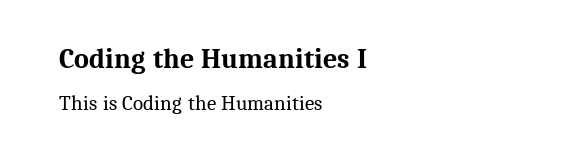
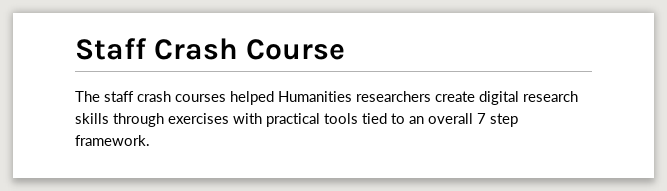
[59,48,367,74] [59,95,323,114] Coding the Humanities I // This is Coding the Humanities -> [75,38,346,60] [75,91,578,105] [75,113,518,127] [75,135,150,146] Staff Crash Course // The staff crash courses helped Humanities researchers create digital research skills through exercises with practical tools tied to an overall 7 step framework.

